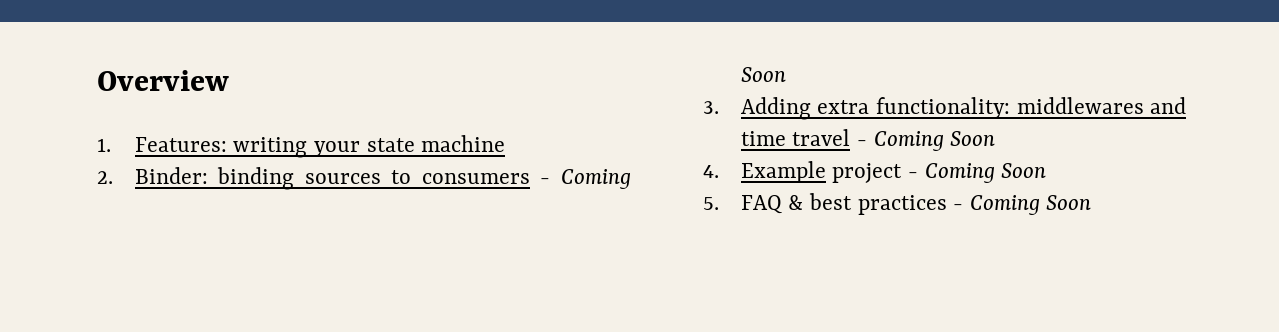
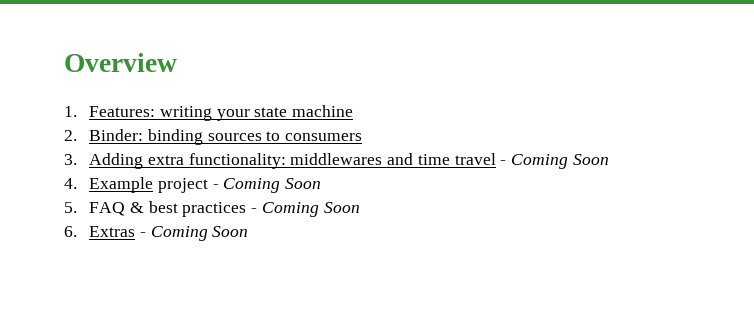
[540,169,631,189] [740,67,786,82] - Coming Soon -> (363, 137) none
(1092, 202) none -> [64,226,249,241] // 6. Extras - Coming Soon

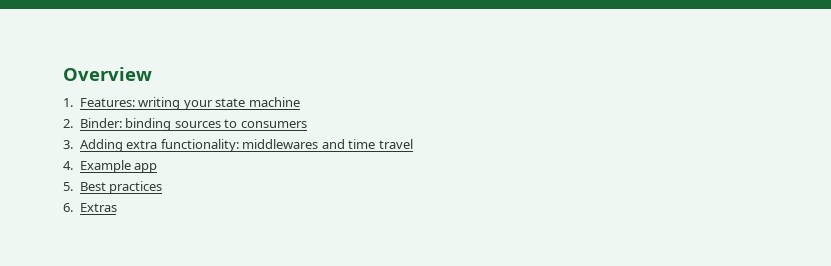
[500,154,609,169] - Coming Soon -> (413, 144) none
[157,178,322,193] [64,201,360,217] project - Coming Soon // 5. FAQ & best practices - Coming Soon -> [134,163,158,173] [63,181,163,194] app // 5. Best practices
[139,226,249,241] - Coming Soon -> (117, 207) none

